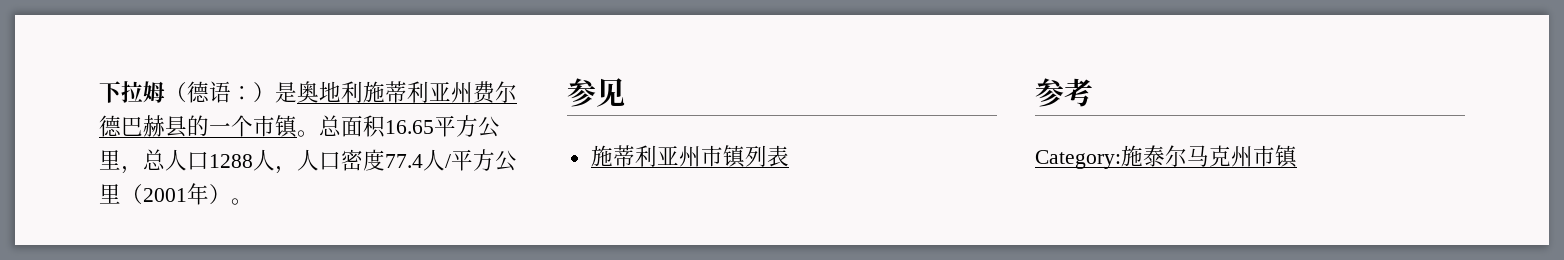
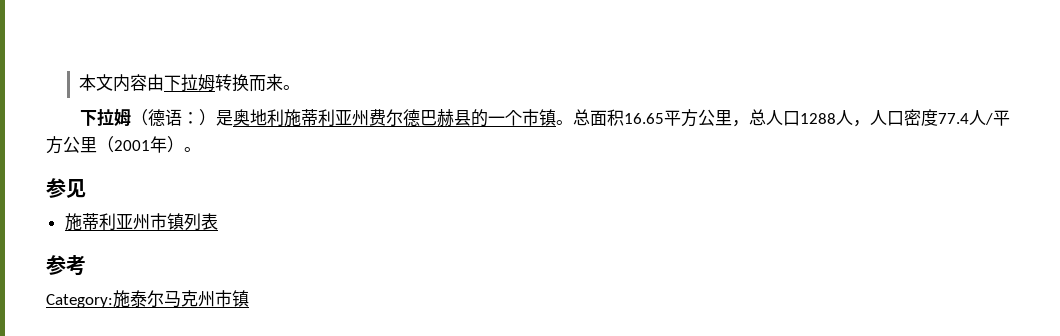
(99, 92) none -> [79,74,301,92] 本文内容由下拉姆转换而来。 //

